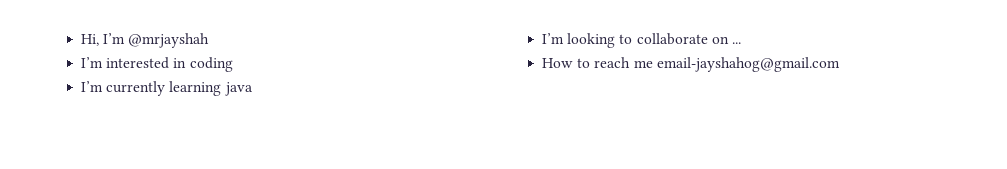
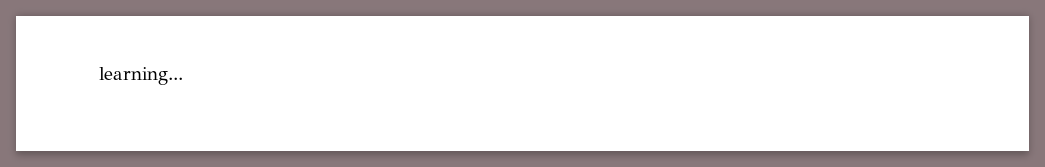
[81,33,210,48] [81,57,233,72] [81,81,253,96] [542,33,741,48] [542,57,840,72] Hi, I’m @mrjayshah // I’m interested in coding // I’m currently learning java // I’m looking to collaborate on ... // How to reach me email-jayshahog@gmail.com -> [99,67,183,85] learning...

